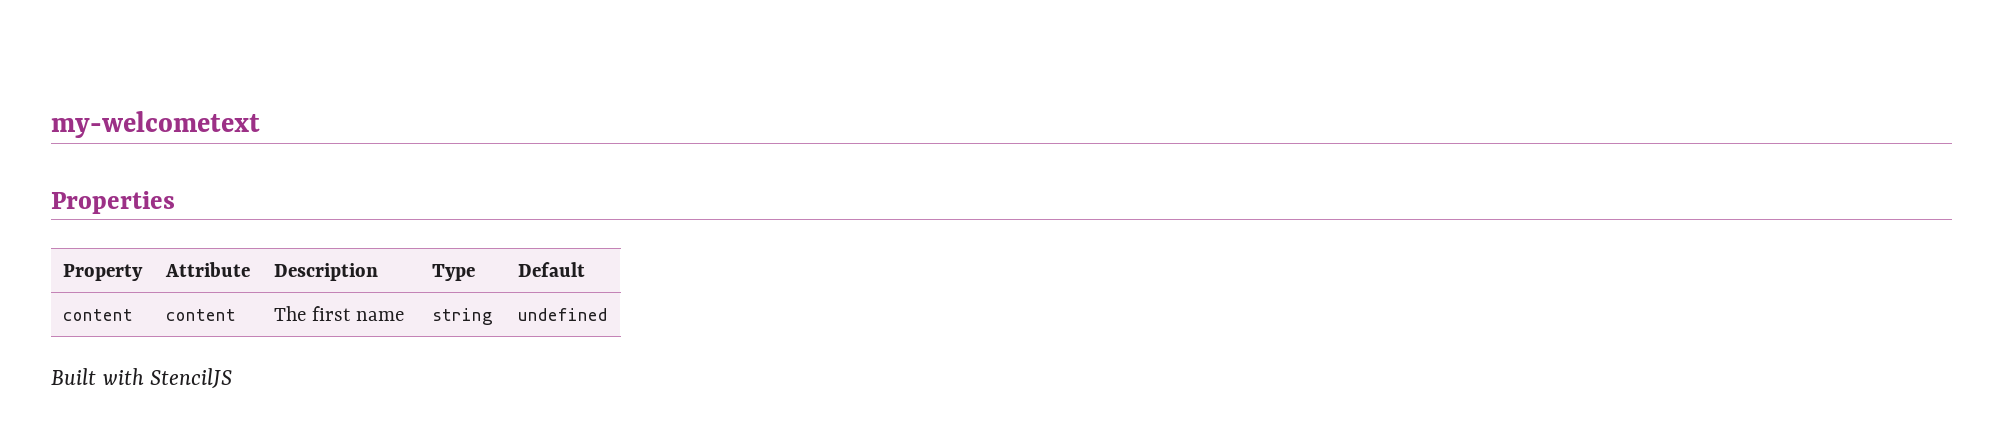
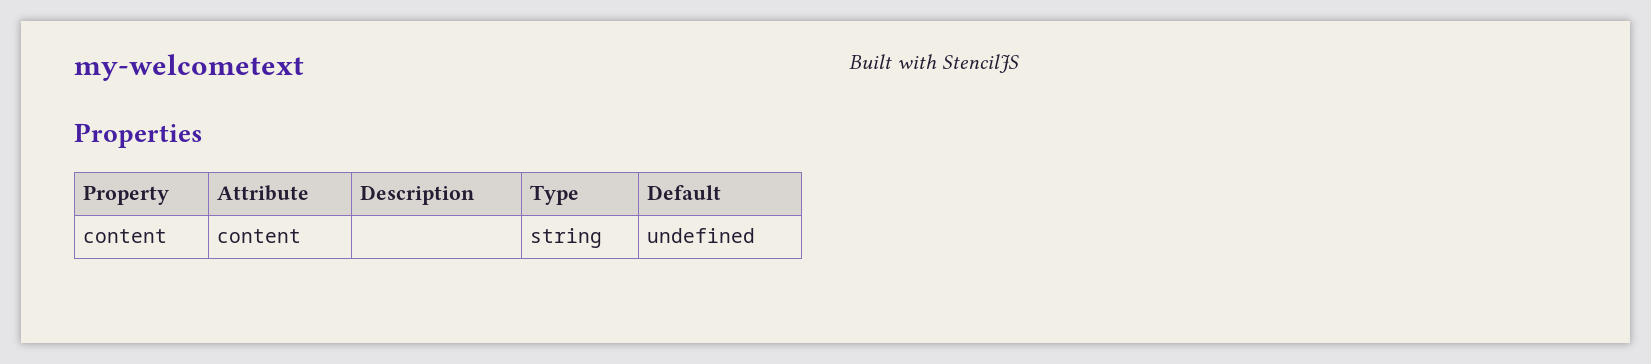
[273,306,404,321] The first name -> (302, 236) none

